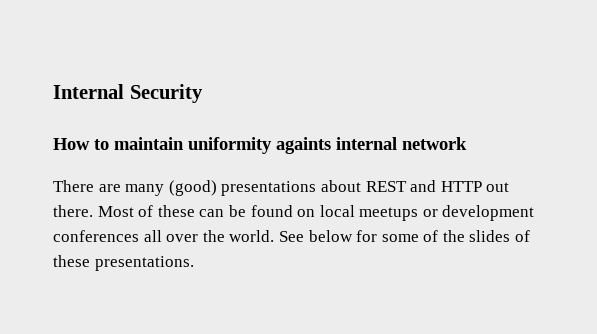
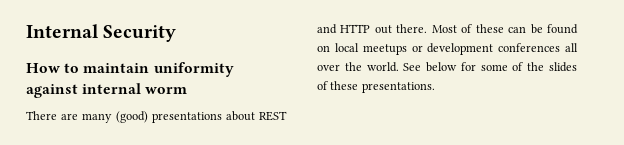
[276,137,467,154] againts internal network -> [26,83,188,98] against internal worm

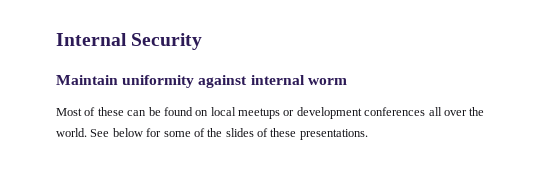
[26,63,150,73] How to maintain -> [56,75,118,85] Maintain
[26,111,287,123] [317,24,428,34] There are many (good) presentations about REST and HTTP out there. -> (347, 81) none

